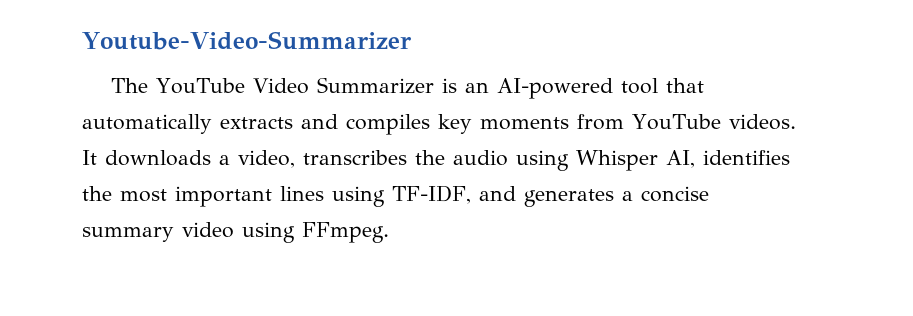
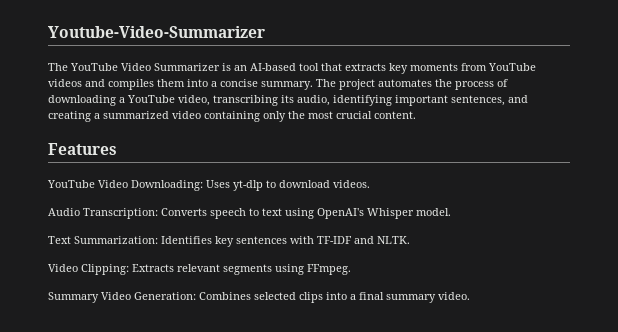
[497,78,614,99] AI-powered -> [250,63,296,71] AI-based
[82,114,796,135] [82,150,790,171] [82,185,709,207] [82,222,389,243] automatically extracts and compiles key moments from YouTube videos. It downloads a video, transcribes the audio using Whisper AI, identifies the most important lines using TF-IDF, and generates a concise summary video using FFmpeg. -> [345,63,536,74] [48,79,508,90] [48,95,528,106] [48,111,416,122] [48,143,117,155] [47,180,370,191] [48,208,451,219] [48,236,410,247] [48,264,351,275] [48,292,470,303] extracts key moments from YouTube videos and compiles them into a concise summary. The project automates the process of downloading a YouTube video, transcribing its audio, identifying important sentences, and creating a summarized video containing only the most crucial content. // Features // YouTube Video Downloading: Uses yt-dlp to download videos. // Audio Transcription: Converts speech to text using OpenAI's Whisper model. // Text Summarization: Identifies key sentences with TF-IDF and NLTK. // Video Clipping: Extracts relevant segments using FFmpeg. // Summary Video Generation: Combines selected clips into a final summary video.

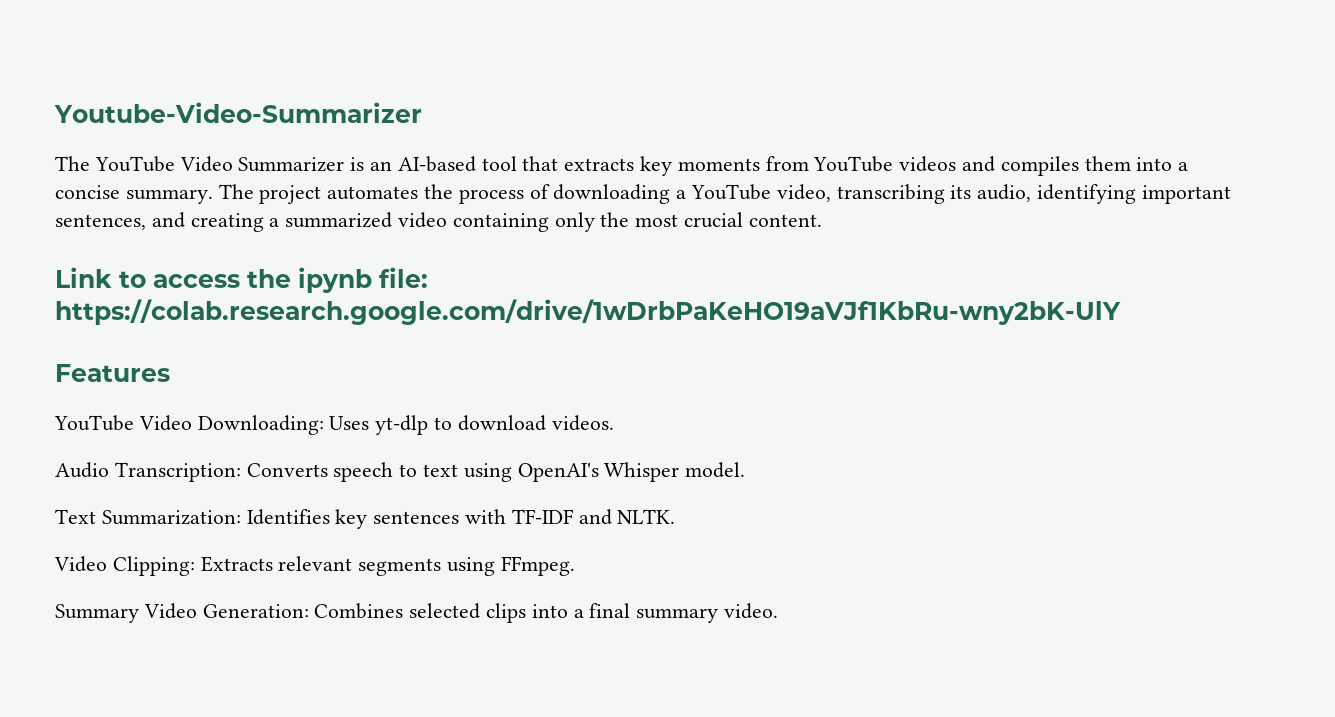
(416, 115) none -> [55,267,428,293] [55,299,1121,325] // Link to access the ipynb file: https://colab.research.google.com/drive/1wDrbPaKeHO19aVJf1KbRu-wny2bK-UlY

